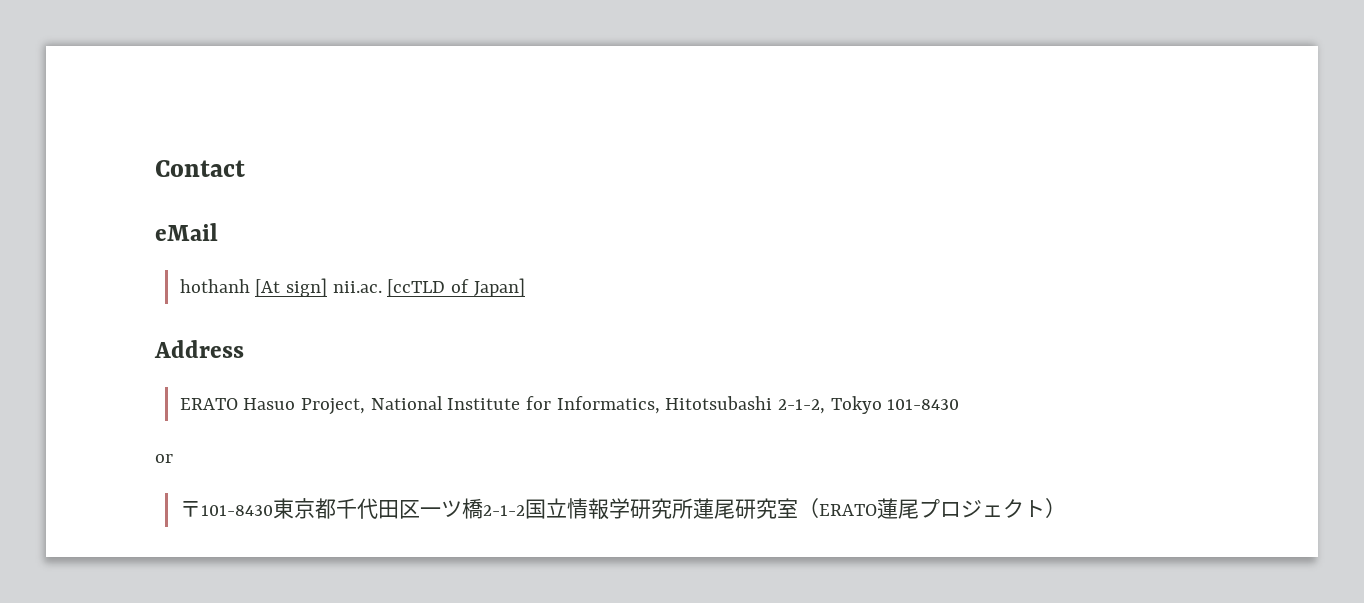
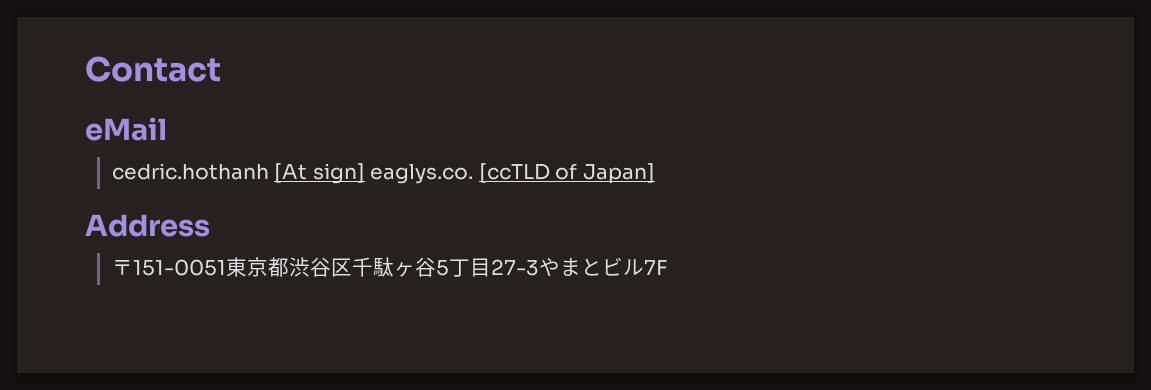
[179,279,250,293] hothanh -> [111,163,269,180] cedric.hothanh
[332,281,382,293] nii.ac. -> [370,164,474,184] eaglys.co.
[179,396,960,415] [155,454,173,463] [179,498,1066,520] ERATO Hasuo Project, National Institute for Informatics, Hitotsubashi 2-1-2, Tokyo 101-8430 // or // 〒101-8430東京都千代田区一ツ橋2-1-2国立情報学研究所蓮尾研究室（ERATO蓮尾プロジェクト） -> [111,257,667,277] 〒151-0051東京都渋谷区千駄ヶ谷5丁目27-3やまとビル7F

